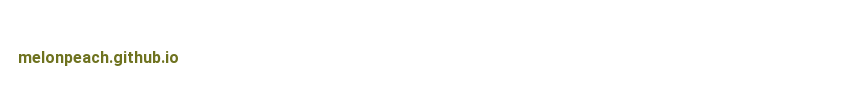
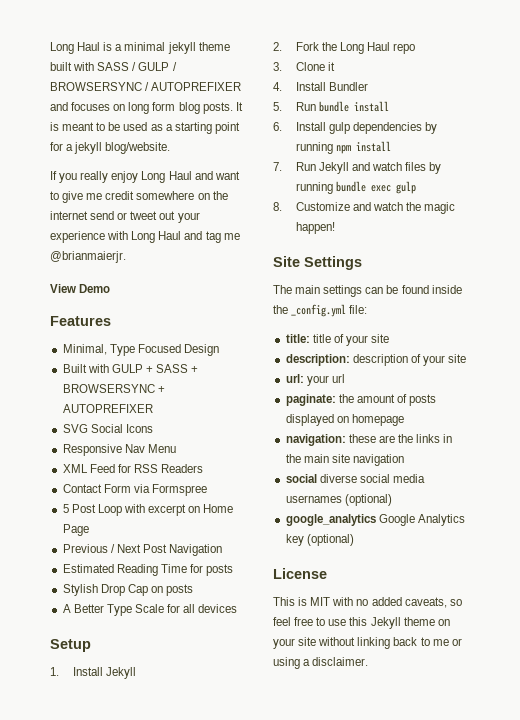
[18,51,179,66] melonpeach.github.io -> [50,42,230,54] [50,62,177,71] [50,82,242,91] [50,102,243,114] [50,122,240,134] [50,142,171,154] [50,171,240,183] [50,191,228,203] [50,211,200,223] [50,231,240,243] [50,251,126,263] [50,284,111,293] [50,316,111,326] [62,344,219,356] [62,364,199,373] [62,384,165,393] [62,404,153,413] [62,424,153,433] [62,444,176,456] [62,464,204,473] [62,484,207,496] [62,504,234,516] [62,524,89,536] [62,544,223,556] [62,564,234,576] [62,584,194,596] [62,604,238,616] [50,639,91,652] [50,667,136,679] [273,42,416,54] [273,62,335,71] [273,82,368,91] [273,101,389,112] [273,122,438,134] [295,141,391,154] [273,162,442,174] [295,181,416,194] [273,202,456,214] [295,222,335,234] [273,256,362,270] [273,285,462,297] [273,304,368,317] [285,334,390,346] [285,354,467,366] [285,374,345,386] [285,394,437,406] [285,414,404,426] [285,434,453,446] [285,454,404,466] [285,474,425,483] [285,494,392,506] [285,514,465,526] [285,534,354,546] [273,568,327,579] [273,597,462,608] [273,617,450,629] [273,637,462,649] [273,657,369,669] Long Haul is a minimal jekyll theme built with SASS / GULP / BROWSERSYNC / AUTOPREFIXER and focuses on long form blog posts. It is meant to be used as a starting point for a jekyll blog/website. // If you really enjoy Long Haul and want to give me credit somewhere on the internet send or tweet out your experience with Long Haul and tag me @brianmaierjr. // View Demo // Features // Minimal, Type Focused Design // Built with GULP + SASS + BROWSERSYNC + AUTOPREFIXER // SVG Social Icons // Responsive Nav Menu // XML Feed for RSS Readers // Contact Form via Formspree // 5 Post Loop with excerpt on Home Page // Previous / Next Post Navigation // Estimated Reading Time for posts // Stylish Drop Cap on posts // A Better Type Scale for all devices // Setup // 1. Install Jekyll // 2. Fork the Long Haul repo // 3. Clone it // 4. Install Bundler // 5. Run bundle install // 6. Install gulp dependencies by running npm install // 7. Run Jekyll and watch files by running bundle exec gulp // 8. Customize and watch the magic happen! // Site Settings // The main settings can be found inside the _config.yml file: // title: title of your site // description: description of your site // url: your url // paginate: the amount of posts displayed on homepage // navigation: these are the links in the main site navigation // social diverse social media usernames (optional) // google_analytics Google Analytics key (optional) // License // This is MIT with no added caveats, so feel free to use this Jekyll theme on your site without linking back to me or using a disclaimer.

